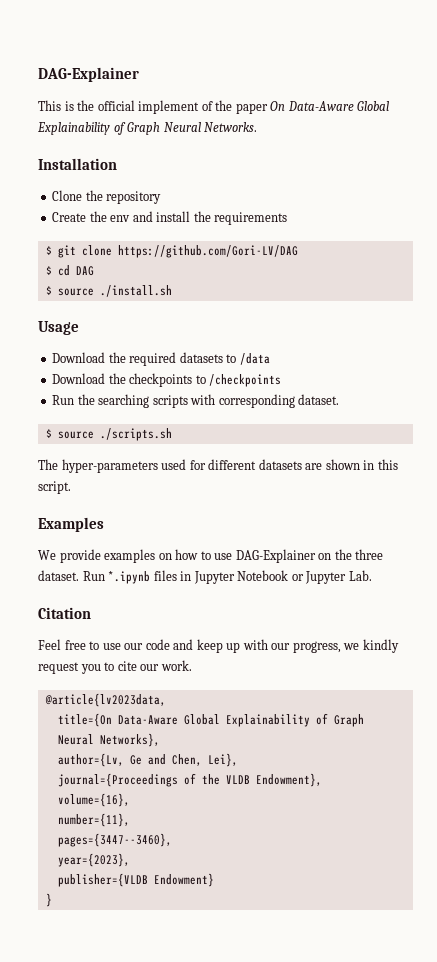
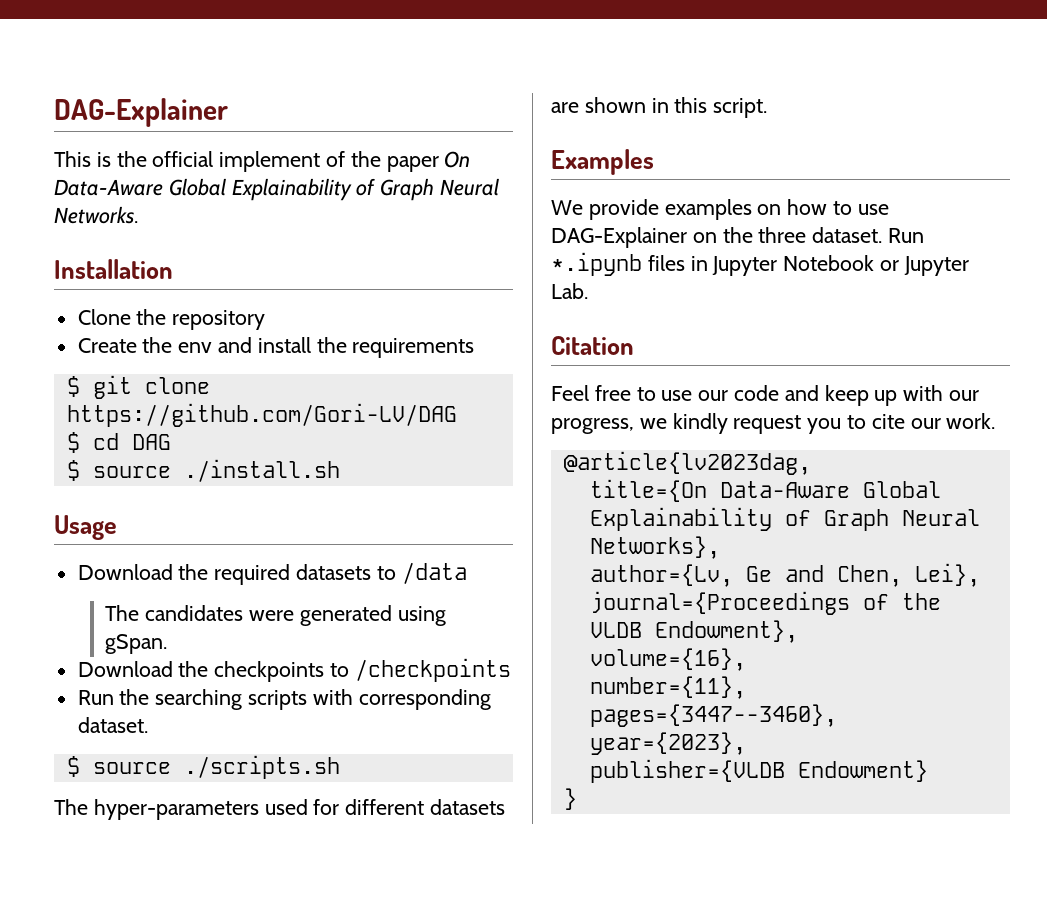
(270, 359) none -> [105,605,446,626] [105,634,168,654] // The candidates were generated using gSpan.
[44,693,166,707] @article{lv2023data, -> [563,451,811,475] @article{lv2023dag,

